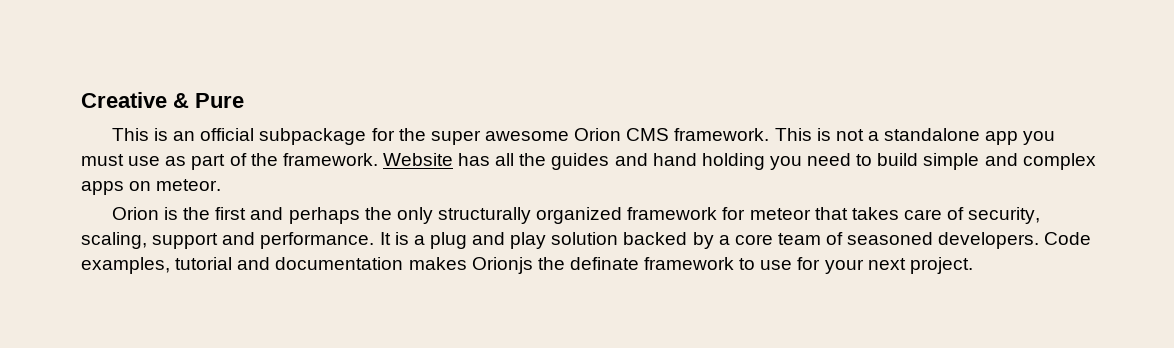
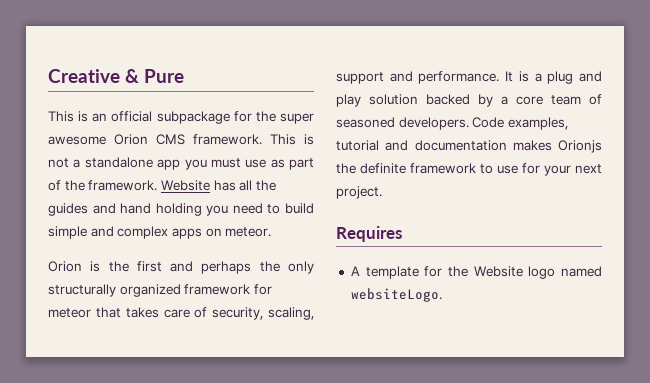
[569,257,639,270] definate -> [360,163,406,174] definite
(973, 265) none -> [336,226,402,242] [350,266,602,279] [350,288,442,302] // Requires // A template for the Website logo named websiteLogo.

